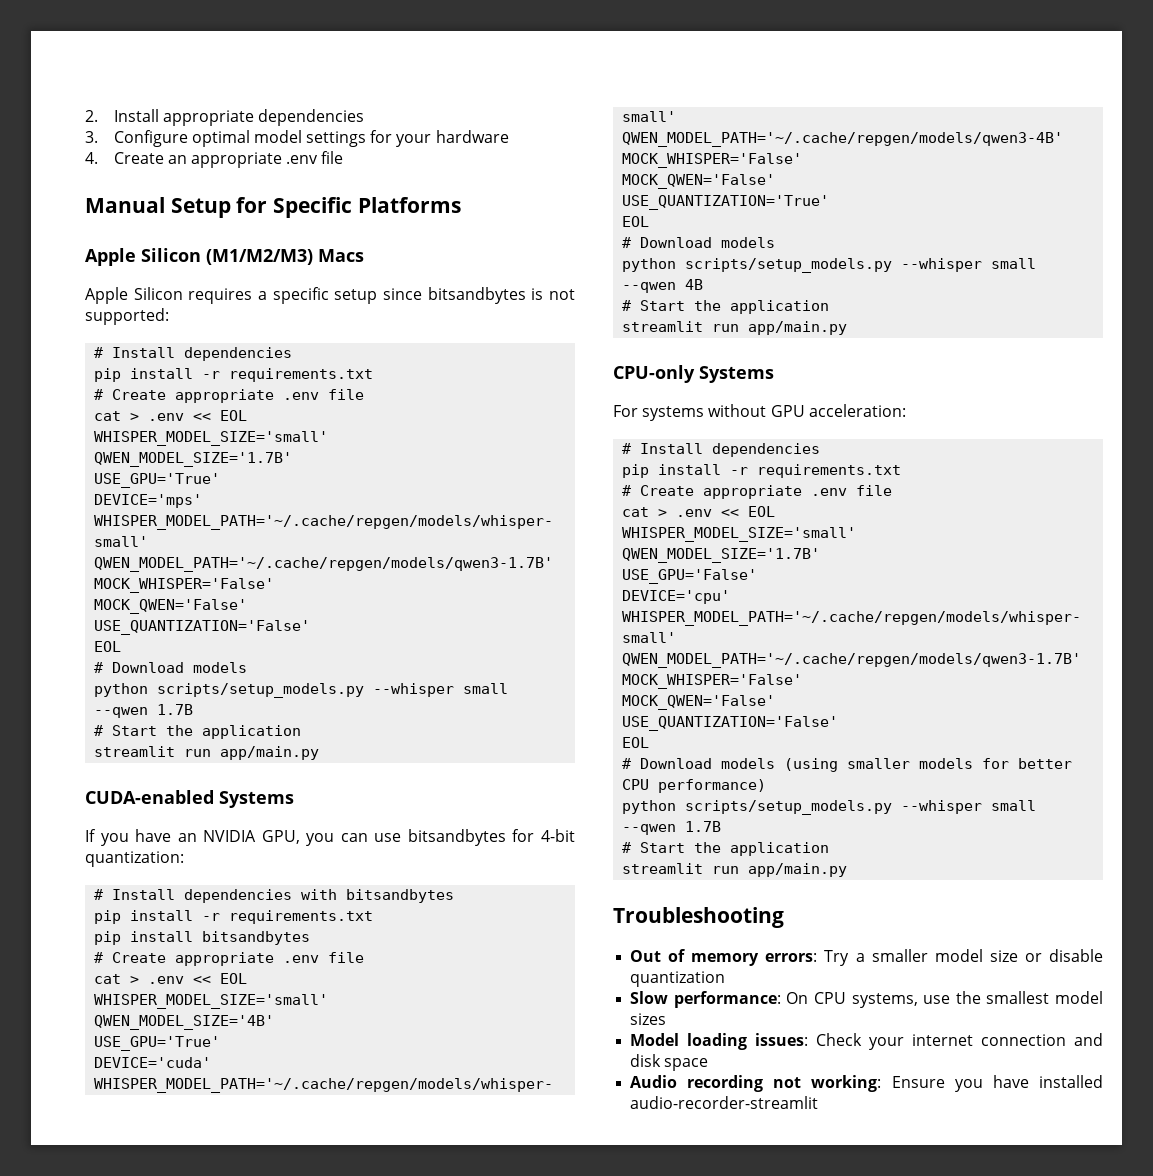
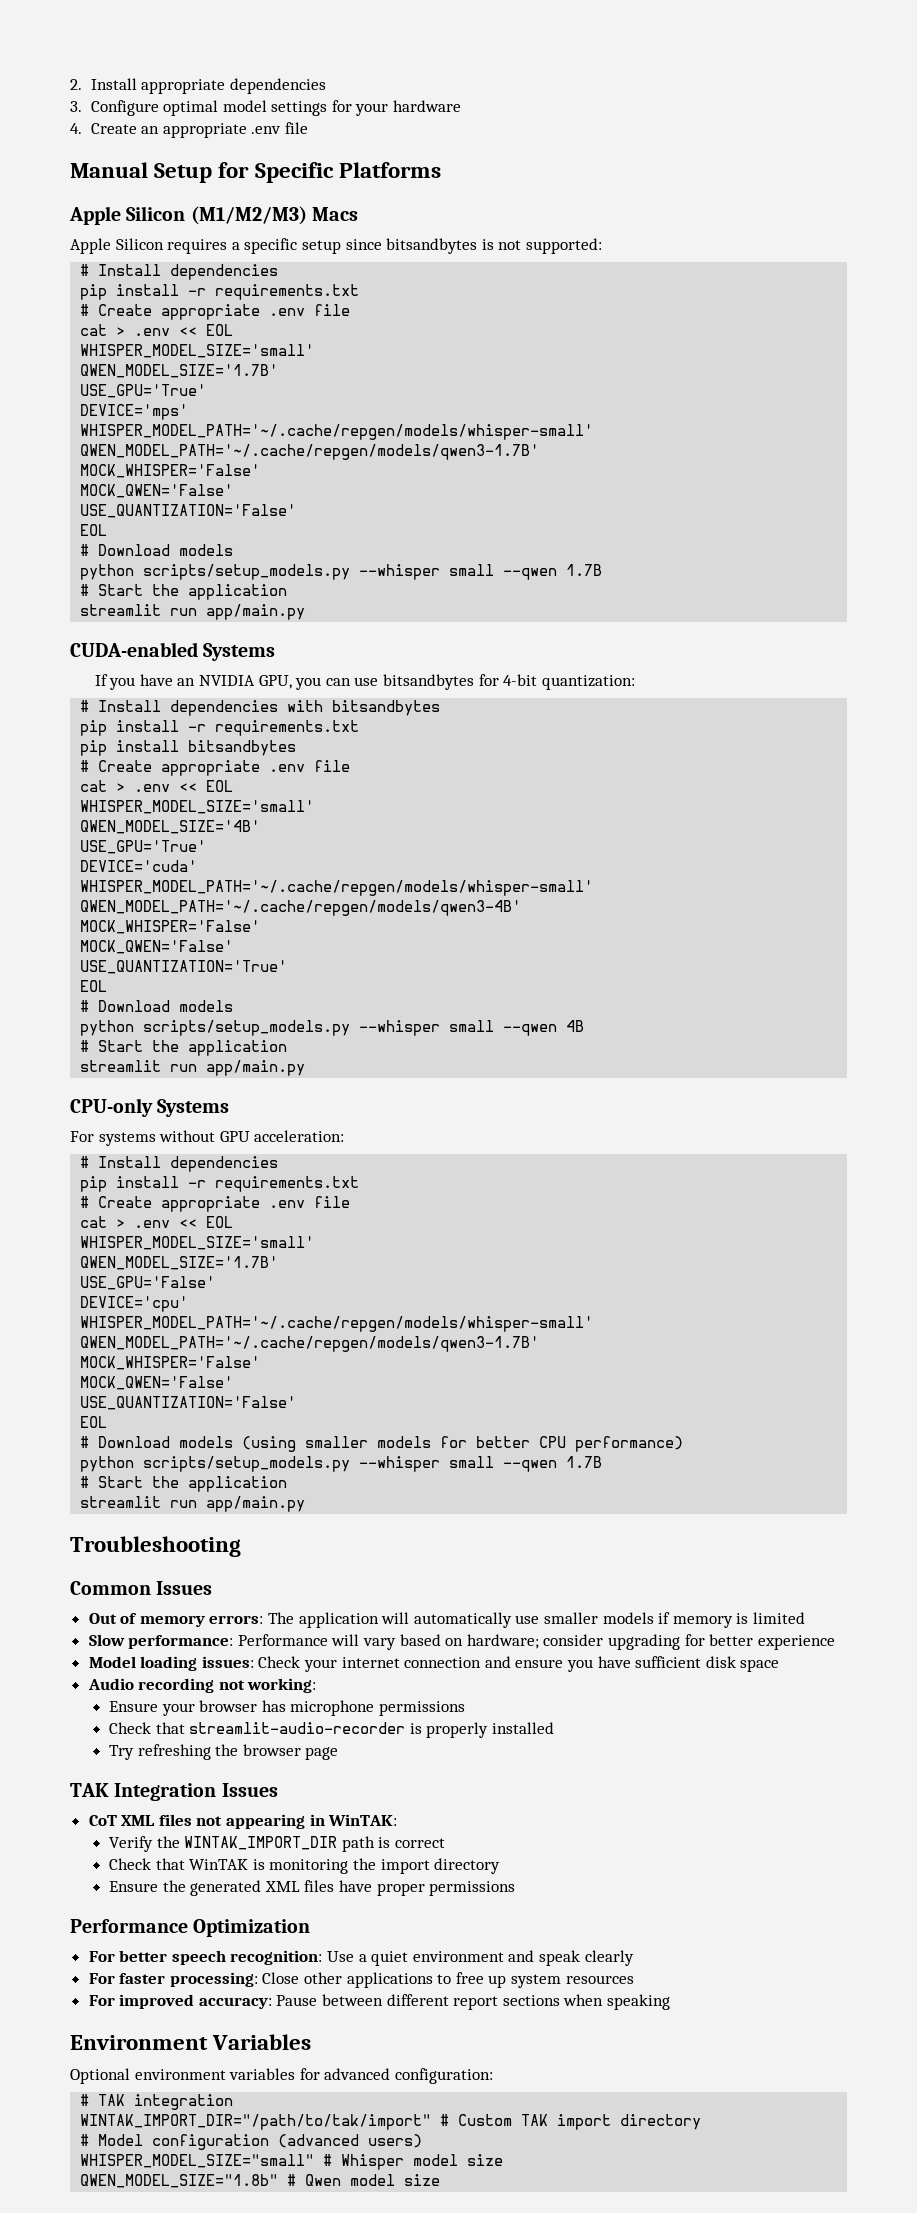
(784, 917) none -> [70,1581,213,1595] // Common Issues
[824,949,1103,966] [630,971,726,987] [630,991,1103,1008] [630,1013,667,1025] Try a smaller model size or disable quantization // Slow performance: On CPU systems, use the smallest model sizes -> [268,1612,805,1628] [88,1634,835,1650] The application will automatically use smaller models if memory is limited // Slow performance: Performance will vary based on hardware; consider upgrading for better experience
(1103, 1039) none -> [515,1656,702,1672] ensure you have sufficient
[891,1075,1103,1092] [630,1096,819,1109] Ensure you have installed audio-recorder-streamlit -> [109,1700,466,1716] [109,1722,555,1738] [109,1744,339,1760] [70,1783,278,1801] [88,1814,398,1829] [109,1836,446,1852] [109,1858,501,1874] [109,1880,516,1896] [70,1919,311,1937] [88,1950,634,1966] [88,1972,634,1988] [88,1994,671,2010] [70,2034,312,2050] [70,2068,493,2084] [80,2094,234,2110] [80,2114,702,2130] [80,2134,423,2150] [80,2154,504,2170] [80,2174,441,2188] // Ensure your browser has microphone permissions // Check that streamlit-audio-recorder is properly installed // Try refreshing the browser page // TAK Integration Issues // CoT XML files not appearing in WinTAK: // Verify the WINTAK_IMPORT_DIR path is correct // Check that WinTAK is monitoring the import directory // Ensure the generated XML files have proper permissions // Performance Optimization // For better speech recognition: Use a quiet environment and speak clearly // For faster processing: Close other applications to free up system resources // For improved accuracy: Pause between different report sections when speaking // Environment Variables // Optional environment variables for advanced configuration: // # TAK integration // WINTAK_IMPORT_DIR="/path/to/tak/import" # Custom TAK import directory // # Model configuration (advanced users) // WHISPER_MODEL_SIZE="small" # Whisper model size // QWEN_MODEL_SIZE="1.8b" # Qwen model size

